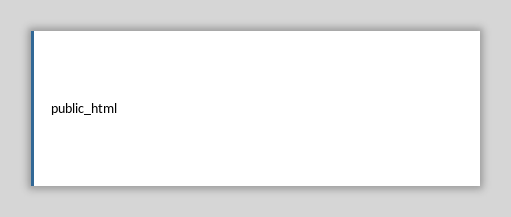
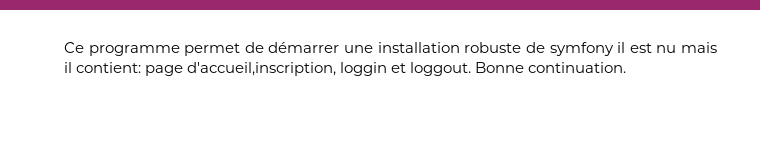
[51,103,117,115] public_html -> [64,42,718,56] [64,62,627,76] Ce programme permet de démarrer une installation robuste de symfony il est nu mais il contient: page d'accueil,inscription, loggin et loggout. Bonne continuation.

